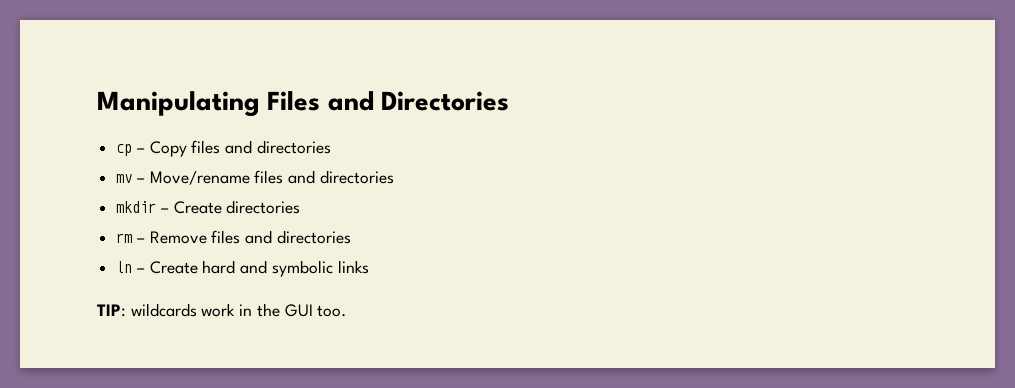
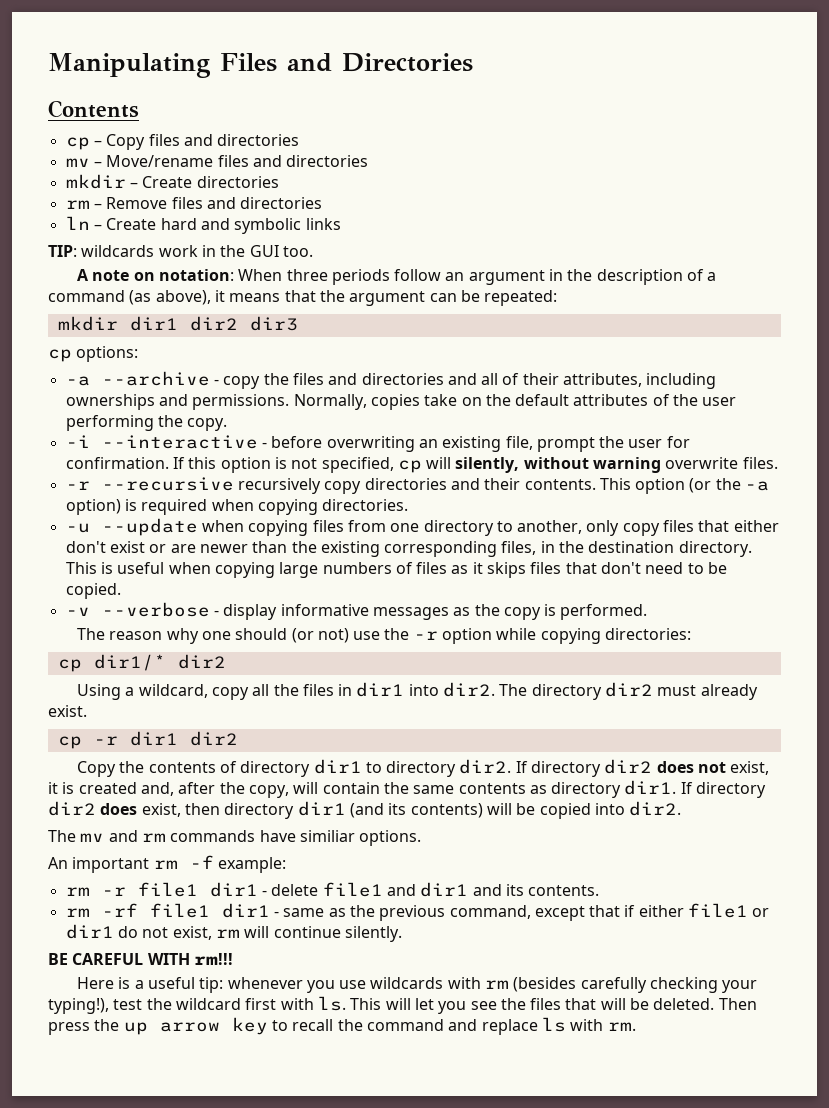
(510, 101) none -> [48,100,139,118] // Contents
(347, 311) none -> [76,269,717,285] [48,290,558,306] [57,316,298,331] [48,346,139,362] [65,371,717,389] [65,394,737,410] [65,415,228,431] [65,435,690,452] [65,457,778,473] [65,477,770,494] [65,499,409,515] [65,518,779,536] [65,541,752,557] [65,562,728,578] [65,583,121,599] [65,602,648,620] [76,628,692,644] [57,654,226,672] [76,682,758,700] [48,705,87,717] [57,731,238,749] [76,759,770,777] [48,780,767,798] [48,801,682,819] [48,830,422,846] [48,855,286,873] [65,882,600,897] [65,903,770,921] [65,924,402,942] [48,953,233,965] [76,977,758,993] [48,996,757,1014] [48,1017,636,1035] // A note on notation: When three periods follow an argument in the description of a command (as above), it means that the argument can be repeated: // mkdir dir1 dir2 dir3 // cp options: // -a --archive - copy the files and directories and all of their attributes, including ownerships and permissions. Normally, copies take on the default attributes of the user performing the copy. // -i --interactive - before overwriting an existing file, prompt the user for confirmation. If this option is not specified, cp will silently, without warning overwrite files. // -r --recursive recursively copy directories and their contents. This option (or the -a option) is required when copying directories. // -u --update when copying files from one directory to another, only copy files that either don't exist or are newer than the existing corresponding files, in the destination directory. This is useful when copying large numbers of files as it skips files that don't need to be copied. // -v --verbose - display informative messages as the copy is performed. // The reason why one should (or not) use the -r option while copying directories: // cp dir1/* dir2 // Using a wildcard, copy all the files in dir1 into dir2. The directory dir2 must already exist. // cp -r dir1 dir2 // Copy the contents of directory dir1 to directory dir2. If directory dir2 does not exist, it is created and, after the copy, will contain the same contents as directory dir1. If directory dir2 does exist, then directory dir1 (and its contents) will be copied into dir2. // The mv and rm commands have similiar options. // An important rm -f example: // rm -r file1 dir1 - delete file1 and dir1 and its contents. // rm -rf file1 dir1 - same as the previous command, except that if either file1 or dir1 do not exist, rm will continue silently. // BE CAREFUL WITH rm!!! // Here is a useful tip: whenever you use wildcards with rm (besides carefully checking your typing!), test the wildcard first with ls. This will let you see the files that will be deleted. Then press the up arrow key to recall the command and replace ls with rm.

